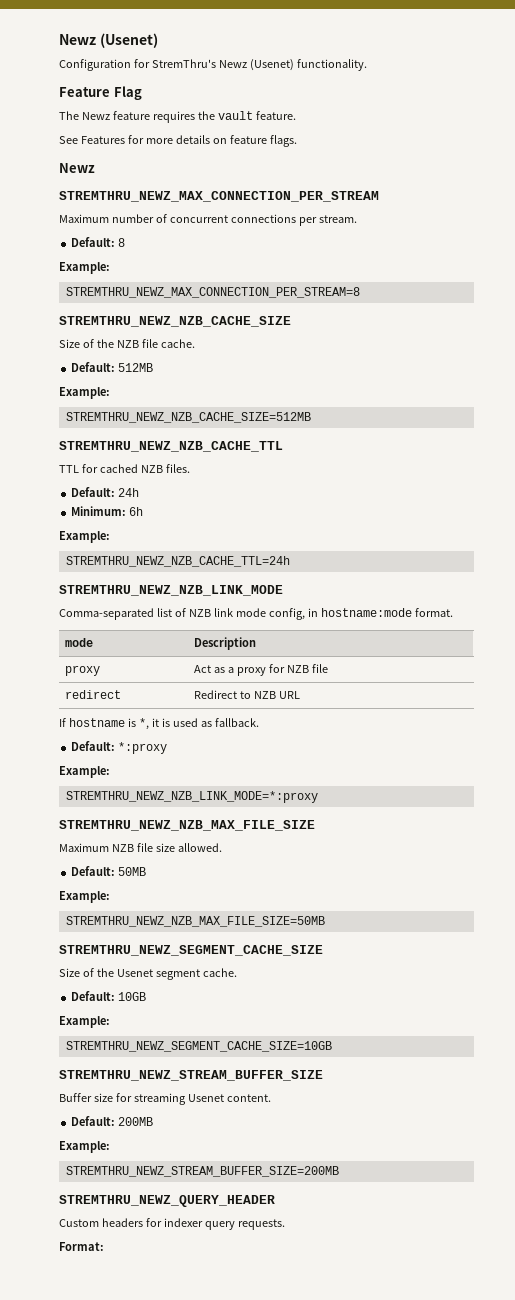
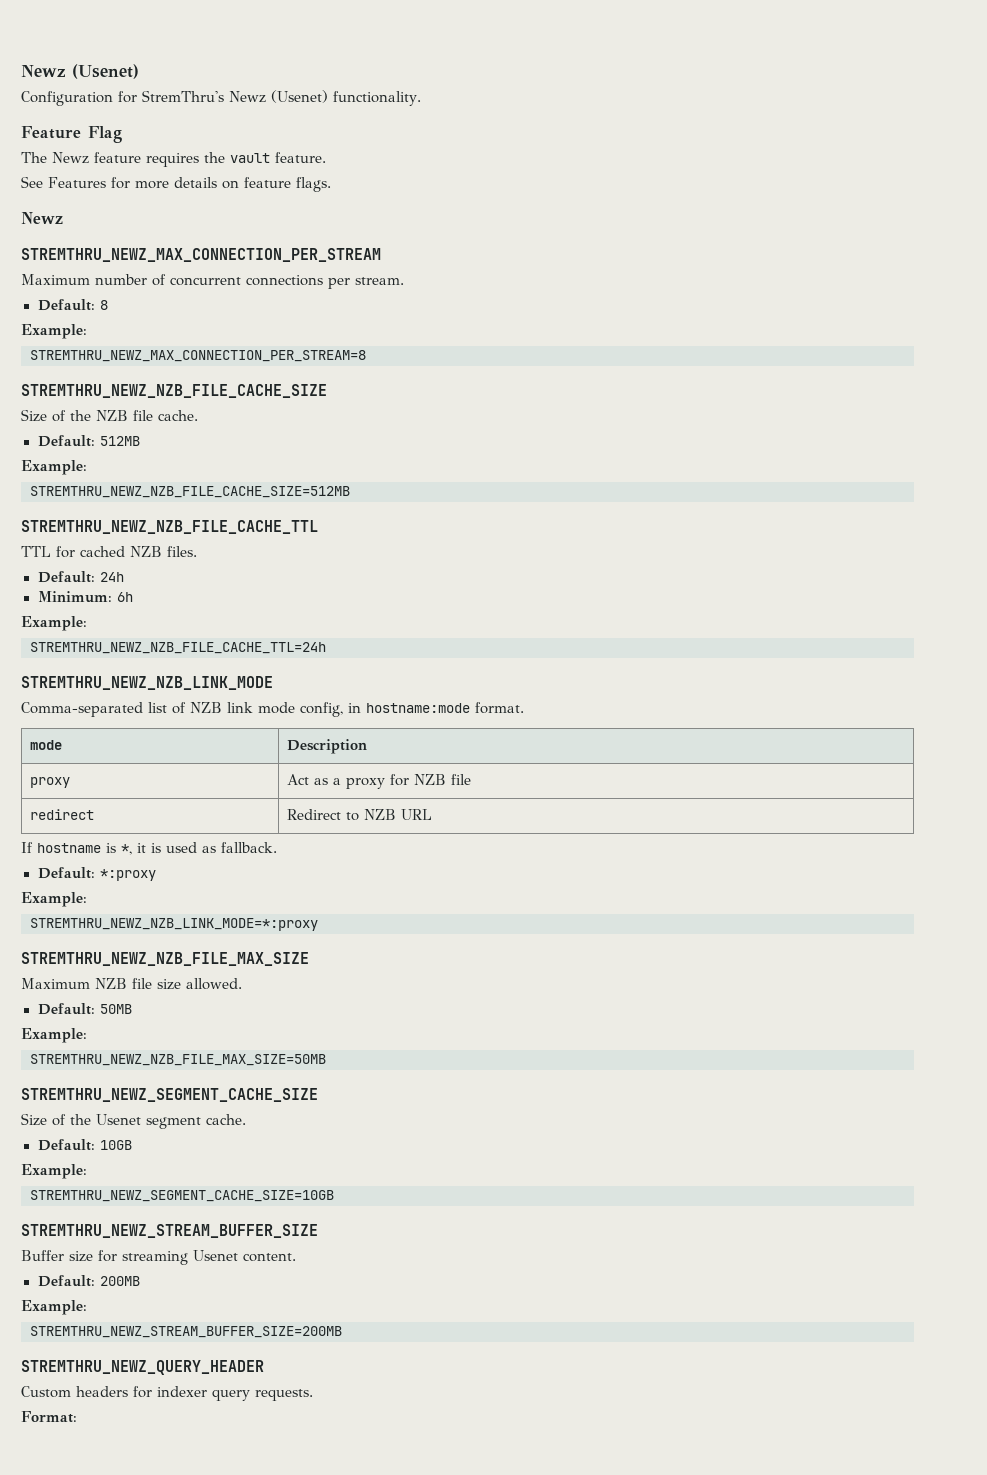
[59,316,291,327] STREMTHRU_NEWZ_NZB_CACHE_SIZE -> [21,384,327,398] STREMTHRU_NEWZ_NZB_FILE_CACHE_SIZE
[65,412,311,423] [59,441,283,452] STREMTHRU_NEWZ_NZB_CACHE_SIZE=512MB // STREMTHRU_NEWZ_NZB_CACHE_TTL -> [30,486,350,498] [21,520,318,534] STREMTHRU_NEWZ_NZB_FILE_CACHE_SIZE=512MB // STREMTHRU_NEWZ_NZB_FILE_CACHE_TTL
[65,556,290,567] STREMTHRU_NEWZ_NZB_CACHE_TTL=24h -> [30,642,326,654] STREMTHRU_NEWZ_NZB_FILE_CACHE_TTL=24h
[59,820,315,831] STREMTHRU_NEWZ_NZB_MAX_FILE_SIZE -> [21,952,309,966] STREMTHRU_NEWZ_NZB_FILE_MAX_SIZE
[65,916,325,927] STREMTHRU_NEWZ_NZB_MAX_FILE_SIZE=50MB -> [30,1054,326,1066] STREMTHRU_NEWZ_NZB_FILE_MAX_SIZE=50MB

